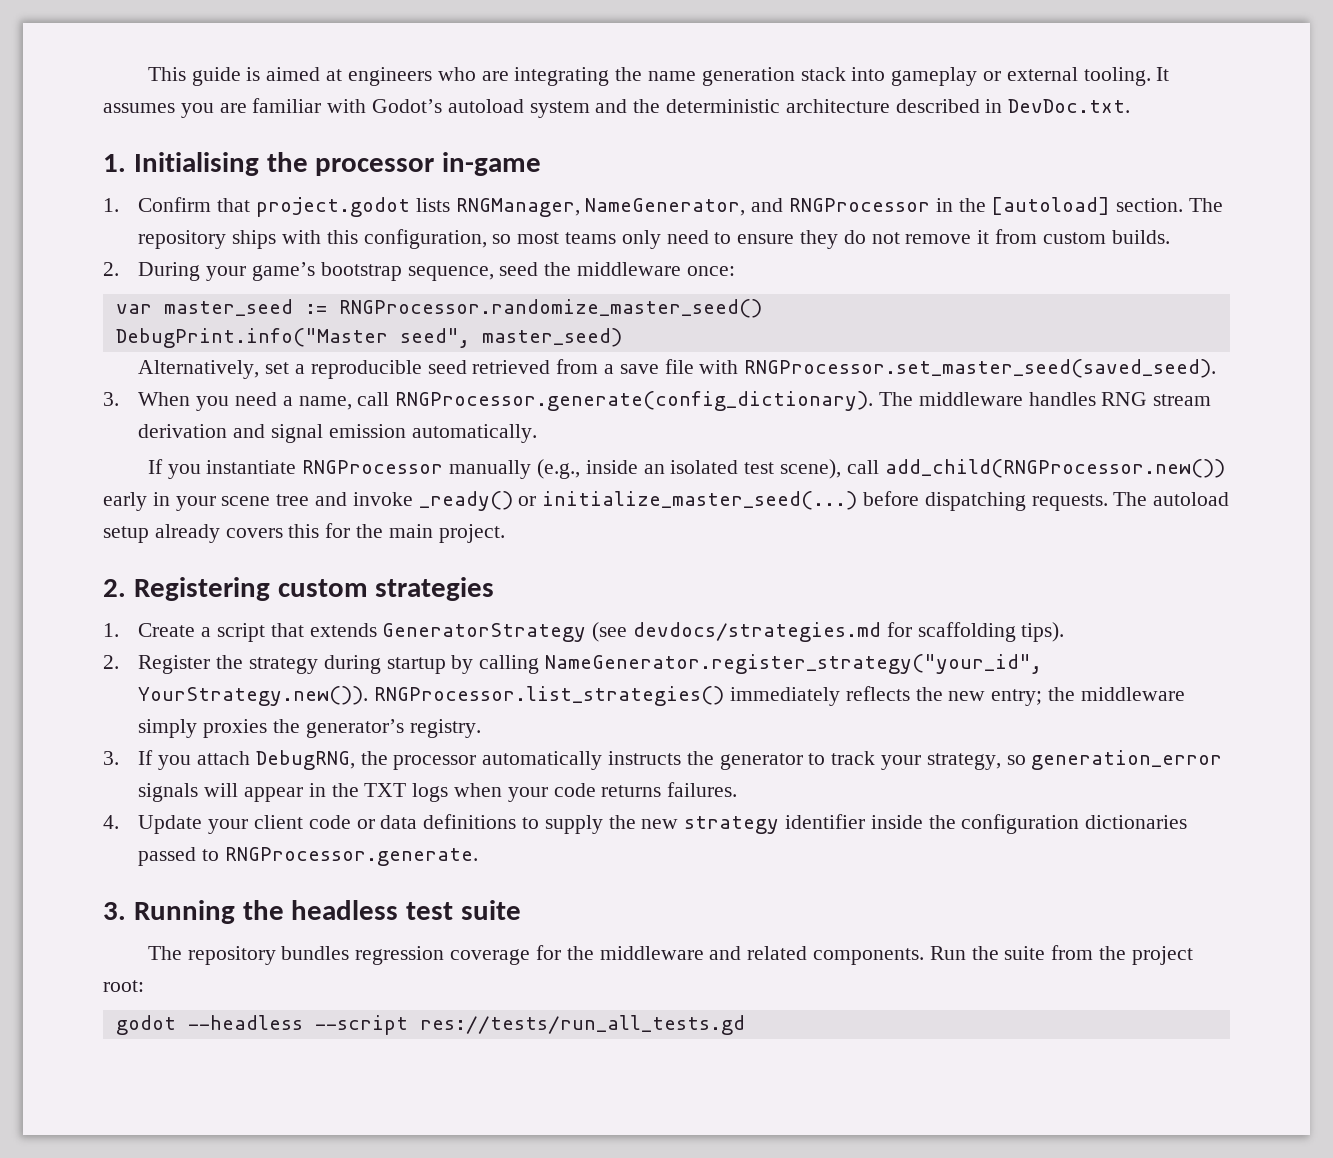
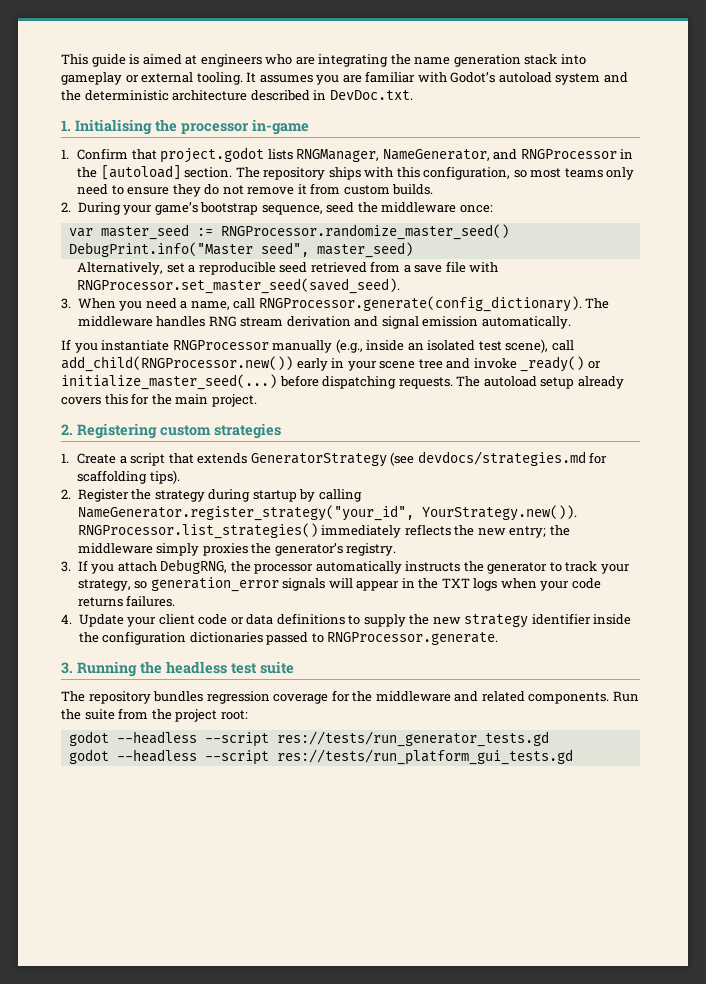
[419,1015,745,1035] res://tests/run_all_tests.gd -> [276,731,549,747] [68,749,573,765] res://tests/run_generator_tests.gd // godot --headless --script res://tests/run_platform_gui_tests.gd

